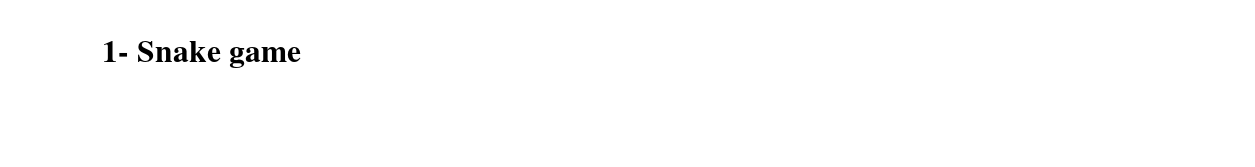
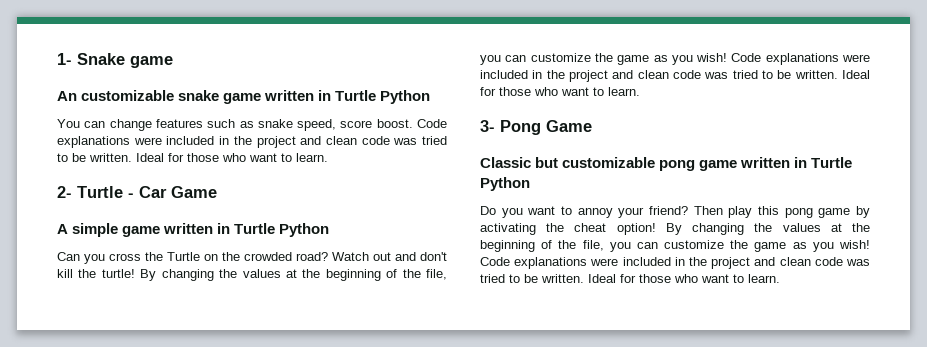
(302, 58) none -> [57,90,431,104] [57,119,448,131] [57,136,447,148] [57,153,328,162] [57,186,217,198] [57,223,330,237] [57,252,447,264] [57,269,448,281] [480,53,870,65] [480,70,870,82] [480,87,640,96] [480,120,592,135] [480,157,853,171] [480,177,530,191] [480,206,870,218] [480,223,870,235] [480,240,870,252] [480,257,870,269] [480,274,780,283] // An customizable snake game written in Turtle Python // You can change features such as snake speed, score boost. Code explanations were included in the project and clean code was tried to be written. Ideal for those who want to learn. // 2- Turtle - Car Game // A simple game written in Turtle Python // Can you cross the Turtle on the crowded road? Watch out and don't kill the turtle! By changing the values at the beginning of the file, you can customize the game as you wish! Code explanations were included in the project and clean code was tried to be written. Ideal for those who want to learn. // 3- Pong Game // Classic but customizable pong game written in Turtle Python // Do you want to annoy your friend? Then play this pong game by activating the cheat option! By changing the values at the beginning of the file, you can customize the game as you wish! Code explanations were included in the project and clean code was tried to be written. Ideal for those who want to learn.

